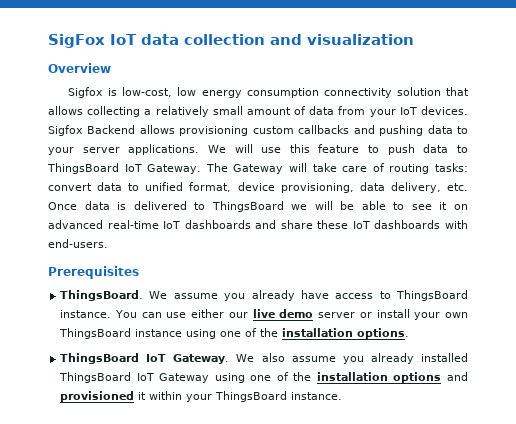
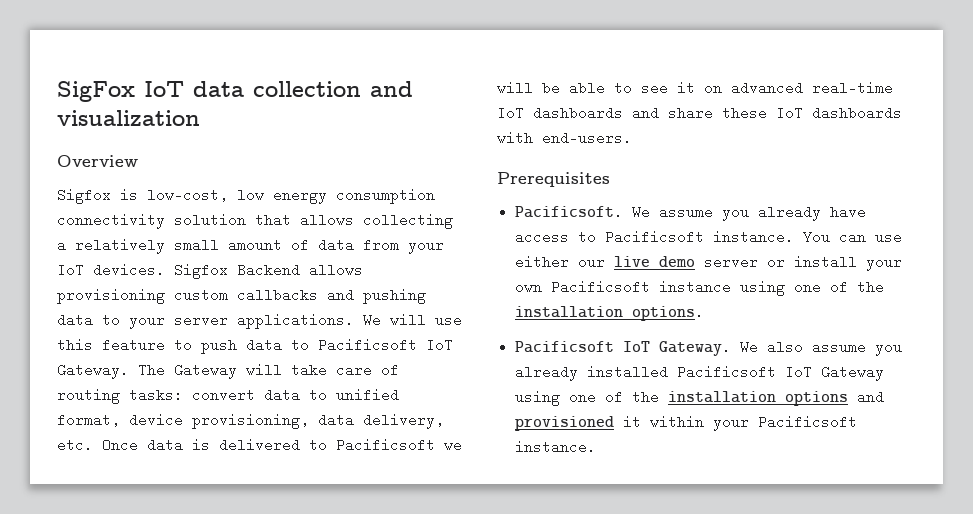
[47,163,119,174] ThingsBoard -> [318,338,417,352] Pacificsoft
[211,201,284,212] ThingsBoard -> [336,438,435,452] Pacificsoft
[60,290,144,301] ThingsBoard. -> [515,205,624,219] Pacificsoft.
[396,290,469,301] ThingsBoard -> [605,230,705,244] Pacificsoft
[59,328,132,339] ThingsBoard -> [551,280,651,294] Pacificsoft
[60,353,140,364] ThingsBoard -> [515,341,615,353] Pacificsoft
[59,372,132,383] ThingsBoard -> [677,365,777,379] Pacificsoft
[215,391,288,402] ThingsBoard -> [758,415,858,429] Pacificsoft

